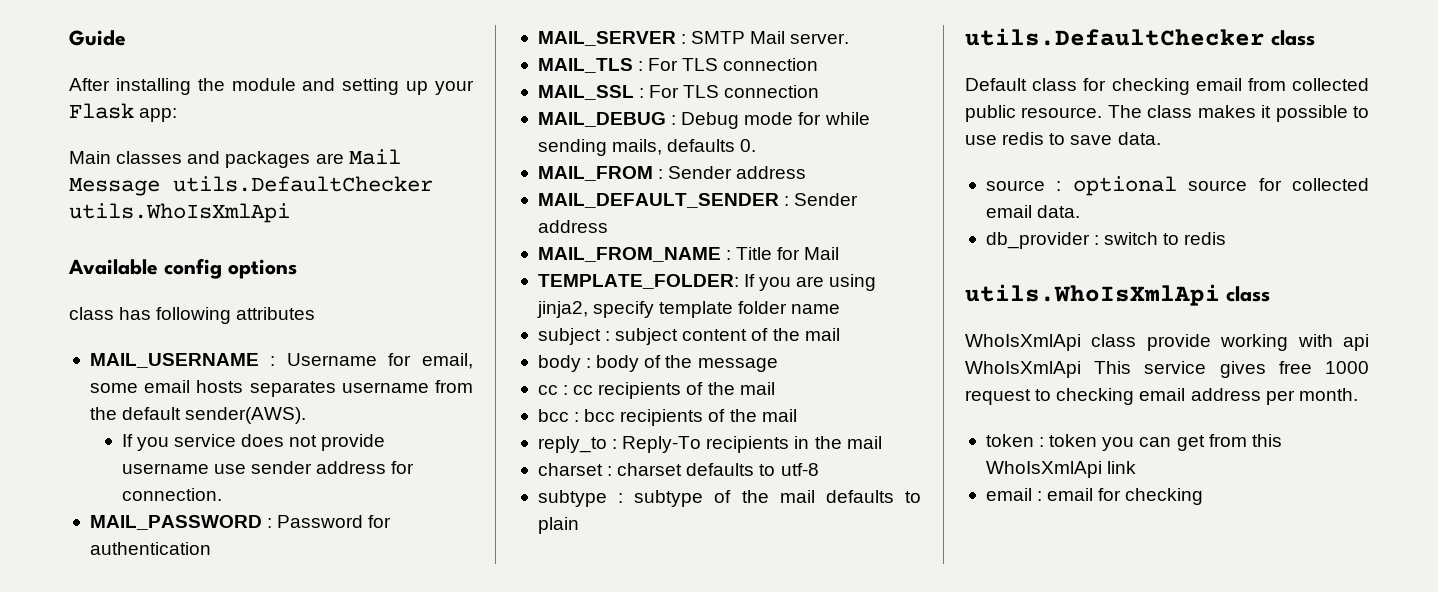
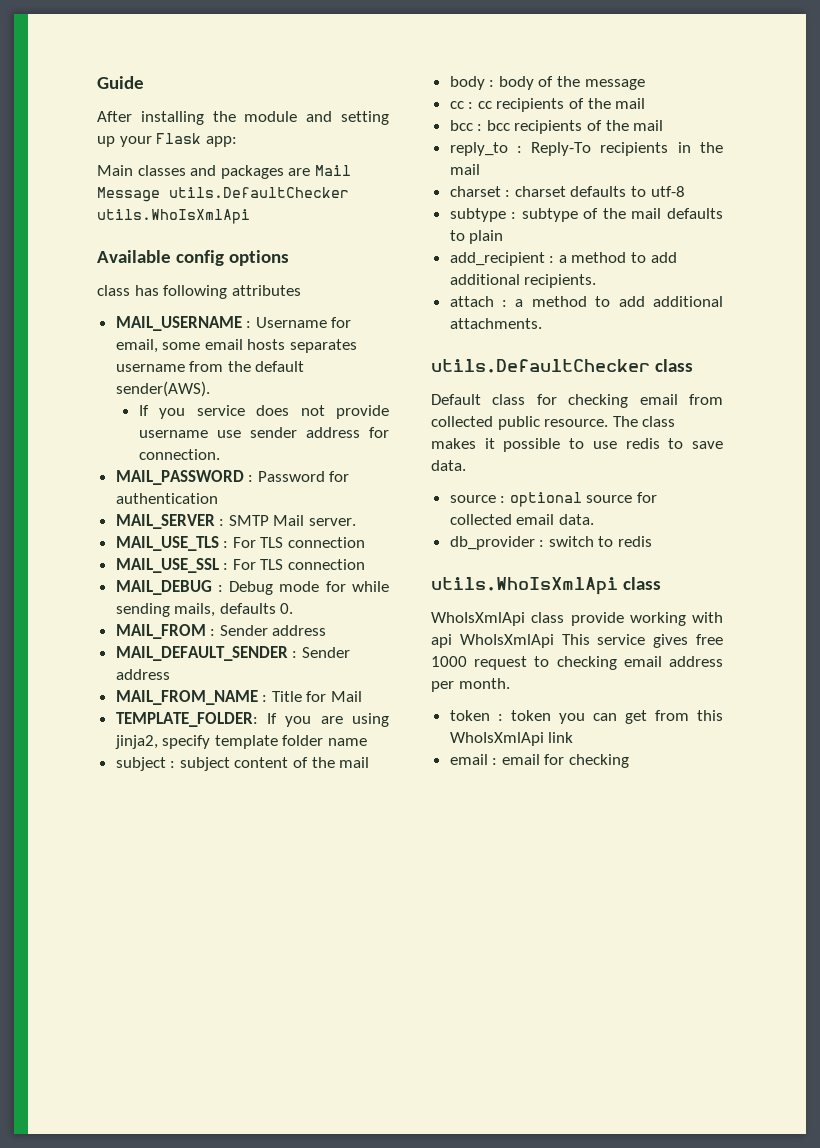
[537,58,819,73] [537,85,634,100] MAIL_TLS : For TLS connection // MAIL_SSL -> [115,536,366,551] [115,558,219,573] MAIL_USE_TLS : For TLS connection // MAIL_USE_SSL
(579, 525) none -> [449,252,677,266] [449,274,597,288] [449,296,723,307] [449,318,542,329] // add_recipient : a method to add additional recipients. // attach : a method to add additional attachments.

